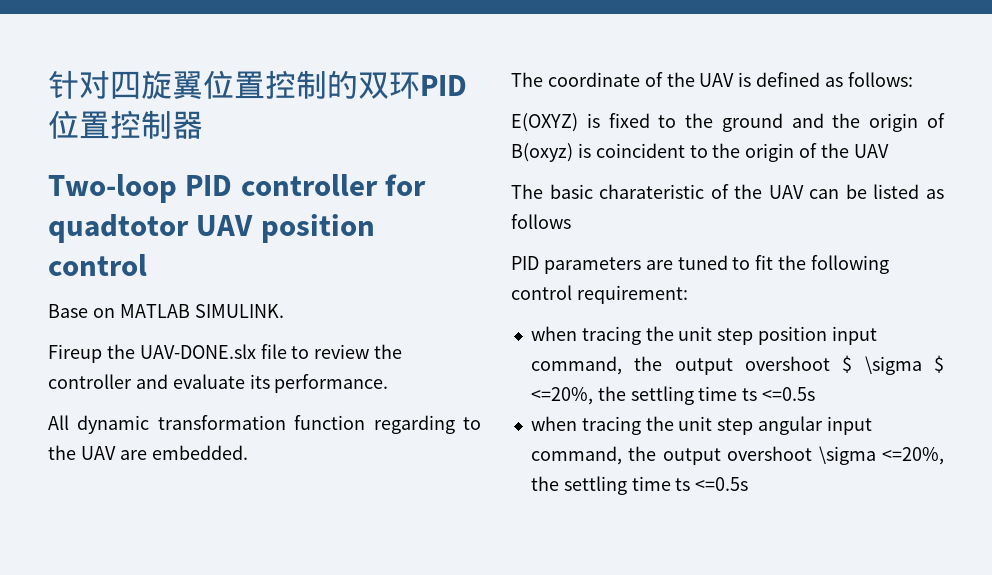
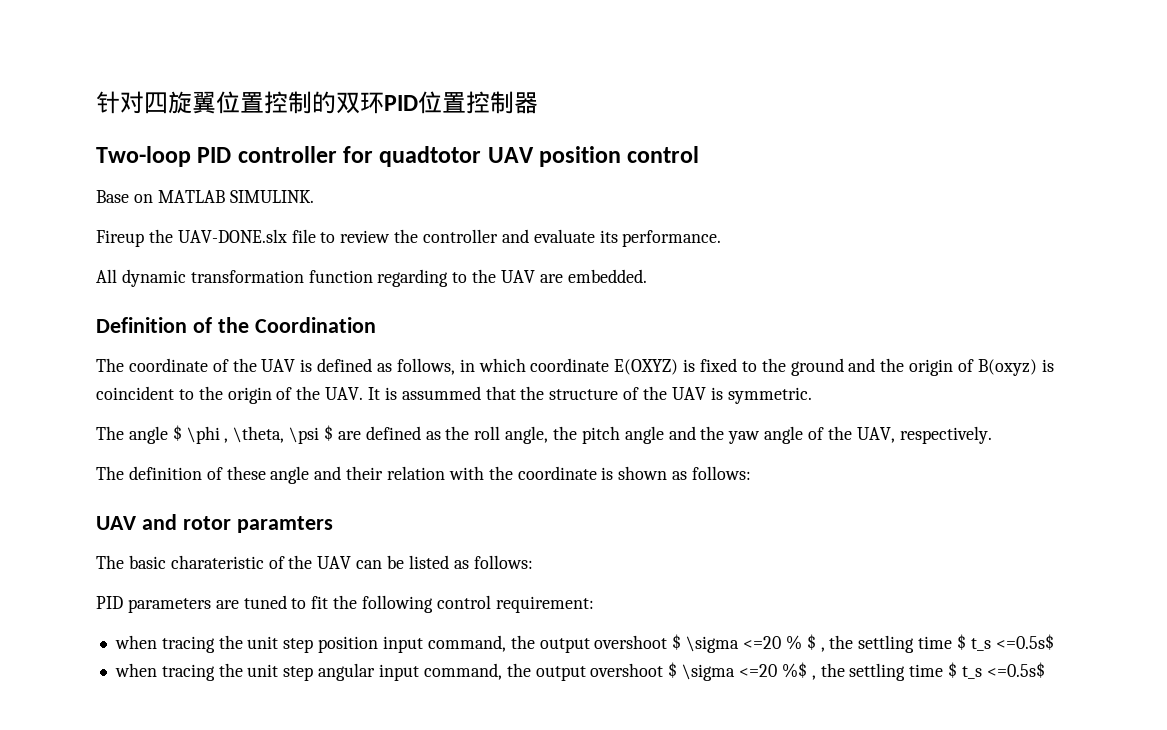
(248, 452) none -> [96,317,376,333] // Definition of the Coordination
[847,72,913,87] follows: // -> [396,358,610,375] follows, in which coordinate
[853,144,889,158] UAV -> [325,386,812,404] [96,425,992,444] [96,466,752,484] [96,514,333,533] UAV. It is assummed that the structure of the UAV is symmetric. // The angle $ \phi , \theta, \psi $ are defined as the roll angle, the pitch angle and the yaw angle of the UAV, respectively. // The definition of these angle and their relation with the coordinate is shown as follows: // UAV and rotor paramters
[511,214,571,229] follows -> [473,555,533,569] follows:
[934,355,944,373] [530,386,816,405] $ <=20%, the settling time ts <=0.5s -> [742,634,1054,653] <=20 % $ , the settling time $ t_s <=0.5s$
[818,446,944,465] [530,476,749,495] \sigma <=20%, the settling time ts <=0.5s -> [668,662,1045,681] $ \sigma <=20 %$ , the settling time $ t_s <=0.5s$

